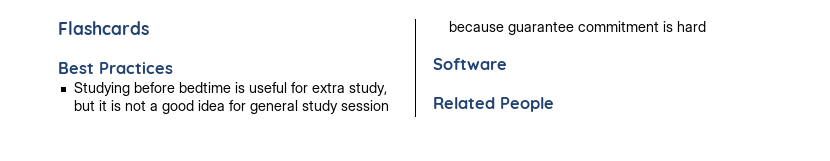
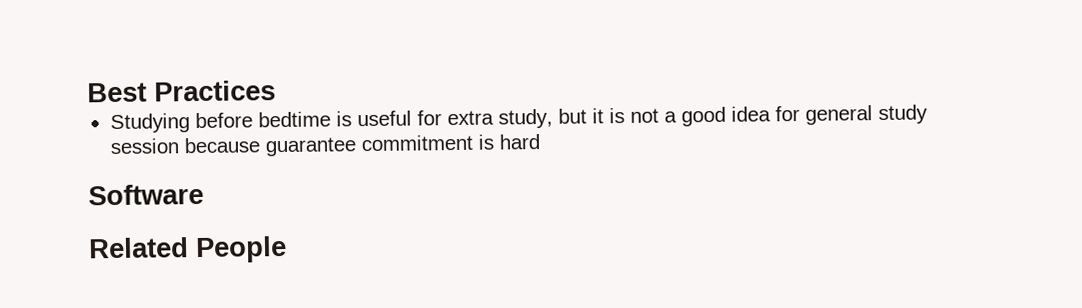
[58,21,149,35] Flashcards // -> (87, 92) none

